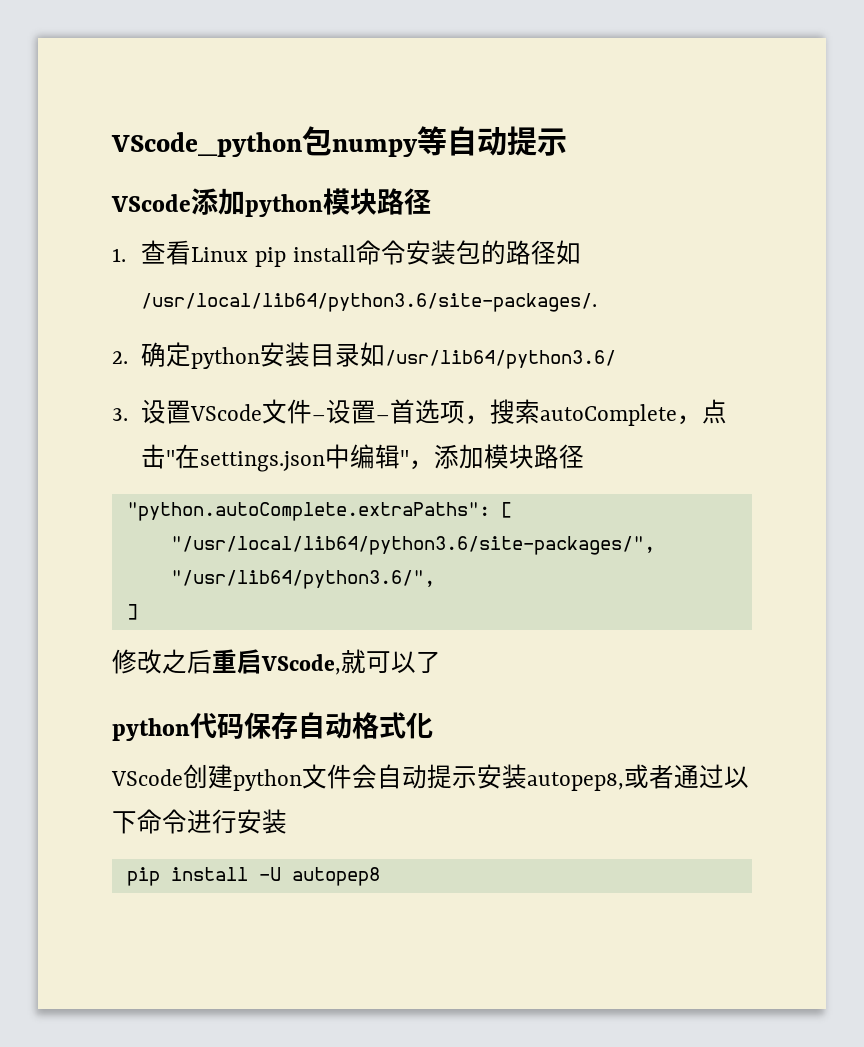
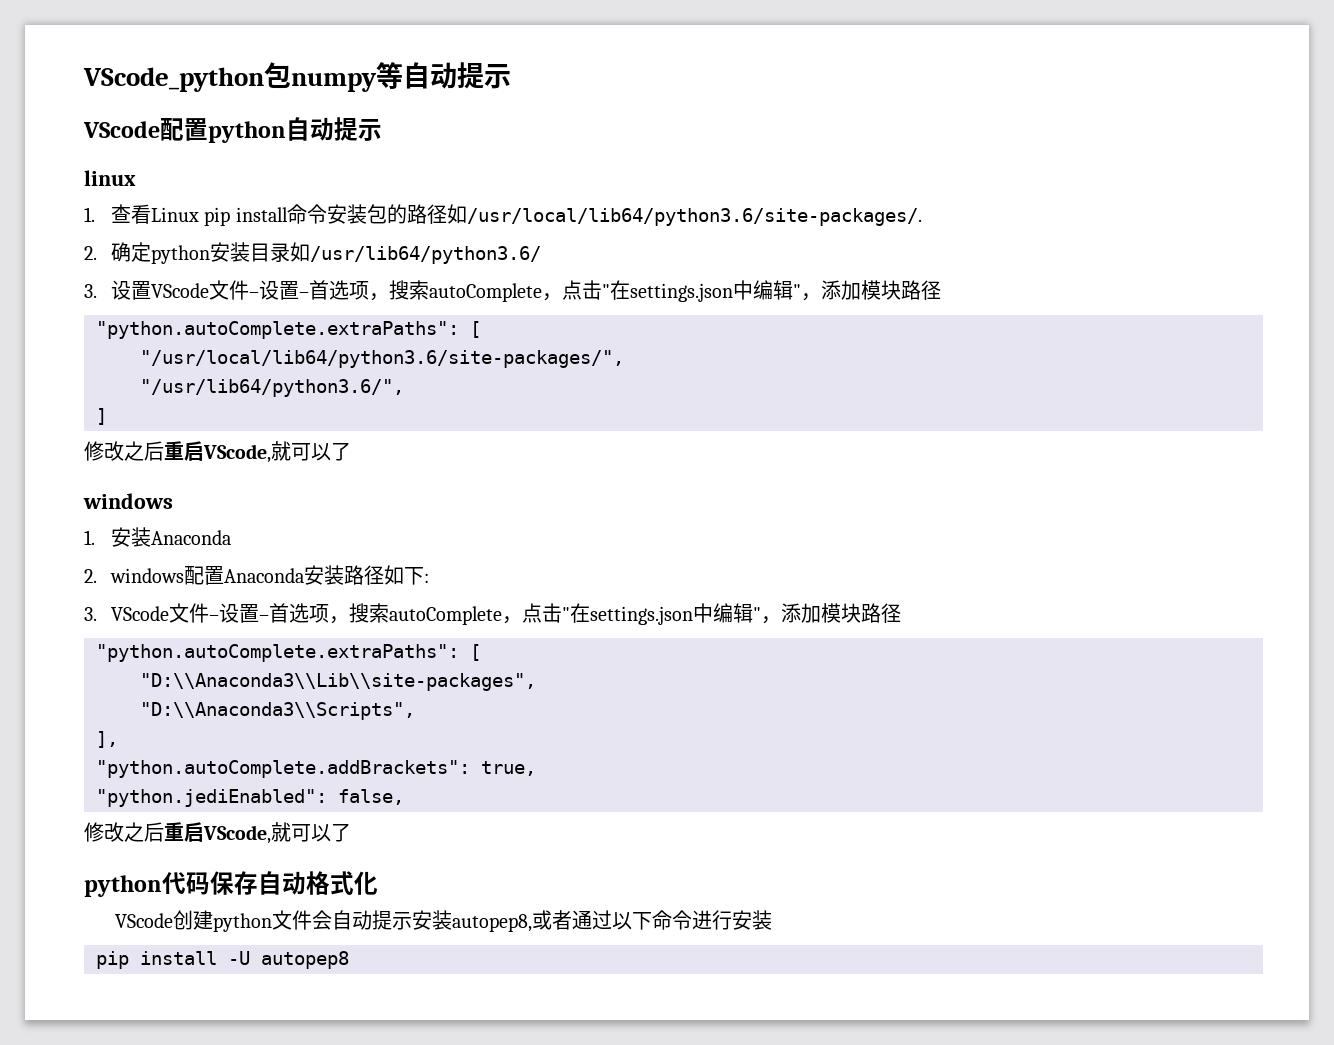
[191,188,431,217] 添加python模块路径 -> [160,117,382,143] [84,170,136,186] 配置python自动提示 // linux
(441, 662) none -> [83,493,173,509] [84,527,231,547] [84,565,429,585] [84,603,901,625] [96,644,481,662] [140,673,536,691] [140,702,415,720] [96,731,118,748] [96,760,536,778] [96,789,404,807] [84,822,351,844] // windows // 1.安装Anaconda // 2. windows配置Anaconda安装路径如下: // 3. VScode文件–设置–首选项，搜索autoComplete，点击"在settings.json中编辑"，添加模块路径 // "python.autoComplete.extraPaths": [ // "D:\\Anaconda3\\Lib\\site-packages", // "D:\\Anaconda3\\Scripts", // ], // "python.autoComplete.addBrackets": true, // "python.jediEnabled": false, // 修改之后重启VScode,就可以了

